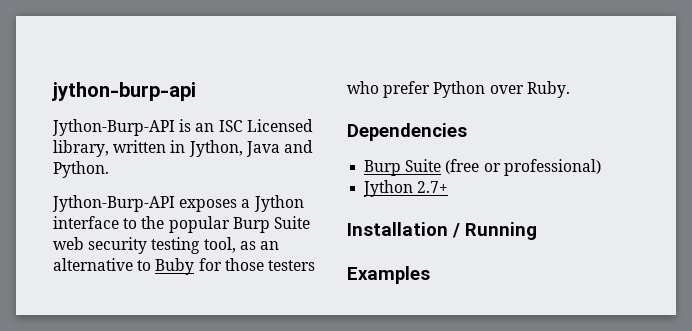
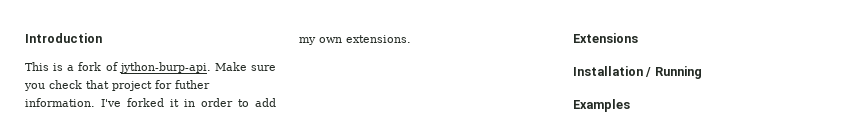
[52,82,196,101] [52,119,313,136] [53,140,313,157] [53,161,109,178] [52,195,304,212] [53,216,310,233] [53,237,279,254] [53,258,315,275] [347,81,570,98] [347,123,467,141] [364,159,601,176] [363,180,449,197] jython-burp-api // Jython-Burp-API is an ISC Licensed library, written in Jython, Java and Python. // Jython-Burp-API exposes a Jython interface to the popular Burp Suite web security testing tool, as an alternative to Buby for those testers who prefer Python over Ruby. // Dependencies // Burp Suite (free or professional) // Jython 2.7+ -> [25,33,102,43] [25,62,276,73] [24,80,210,91] [25,98,276,107] [299,35,411,45] [573,33,638,43] Introduction // This is a fork of jython-burp-api. Make sure you check that project for futher information. I've forked it in order to add my own extensions. // Extensions

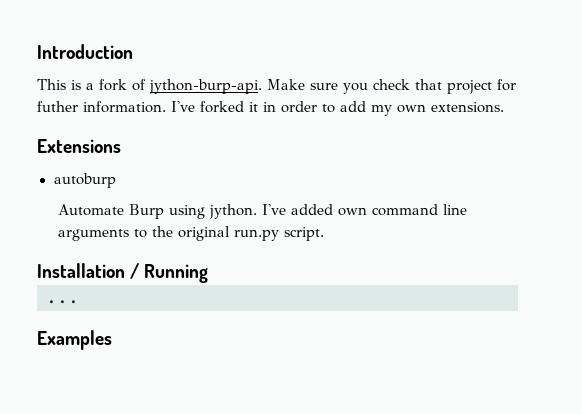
(638, 38) none -> [53,173,116,188] [57,204,467,219] [57,226,324,241] // autoburp // Automate Burp using jython. I've added own command line arguments to the original run.py script.
(702, 72) none -> [46,300,79,304] // ...

